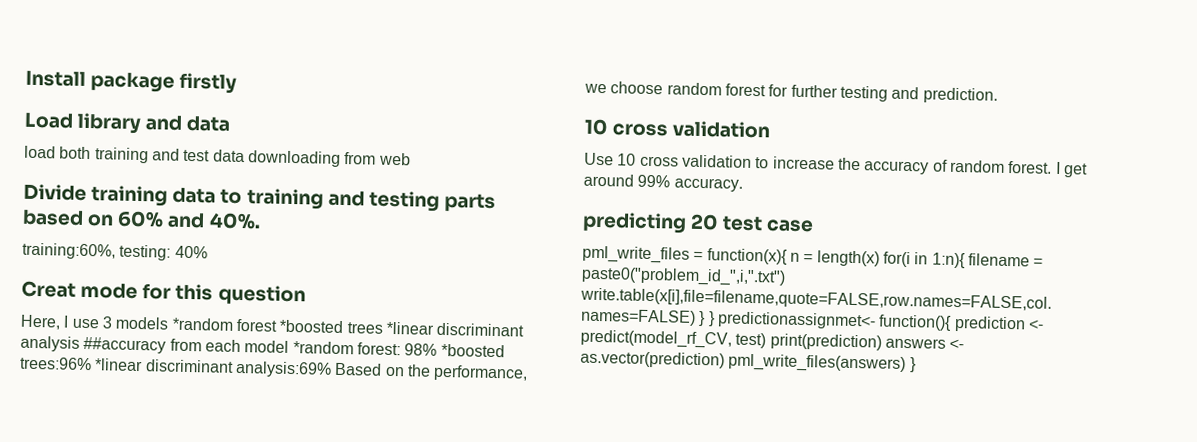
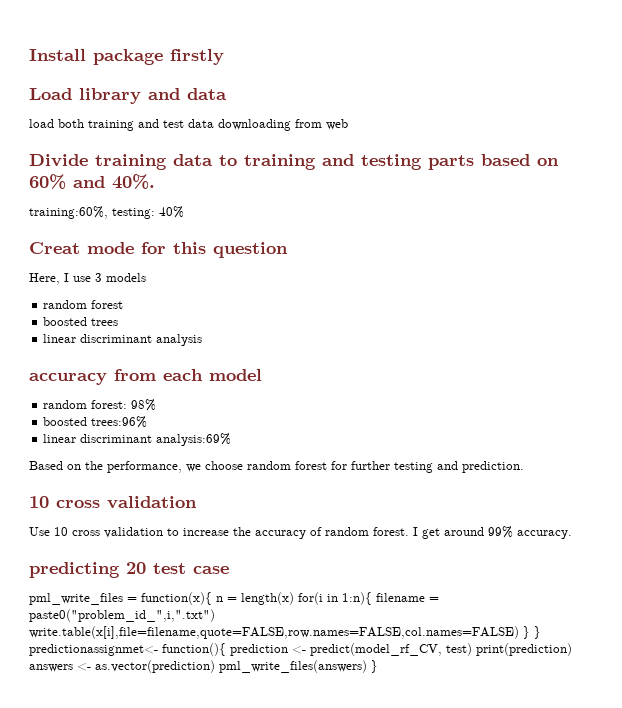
[171,317,344,334] *random forest *boosted -> [43,300,124,309] [43,317,88,326] // random forest // boosted
[385,321,434,335] *linear -> [43,334,77,343] // linear
[83,336,167,354] ##accuracy -> [29,373,107,385] // accuracy
[292,341,354,355] *random -> [43,400,88,409] // random
[440,343,505,358] *boosted -> [43,417,88,426] // boosted
[94,358,144,372] *linear -> [43,434,77,443] // linear
(332, 369) none -> (232, 439) //

